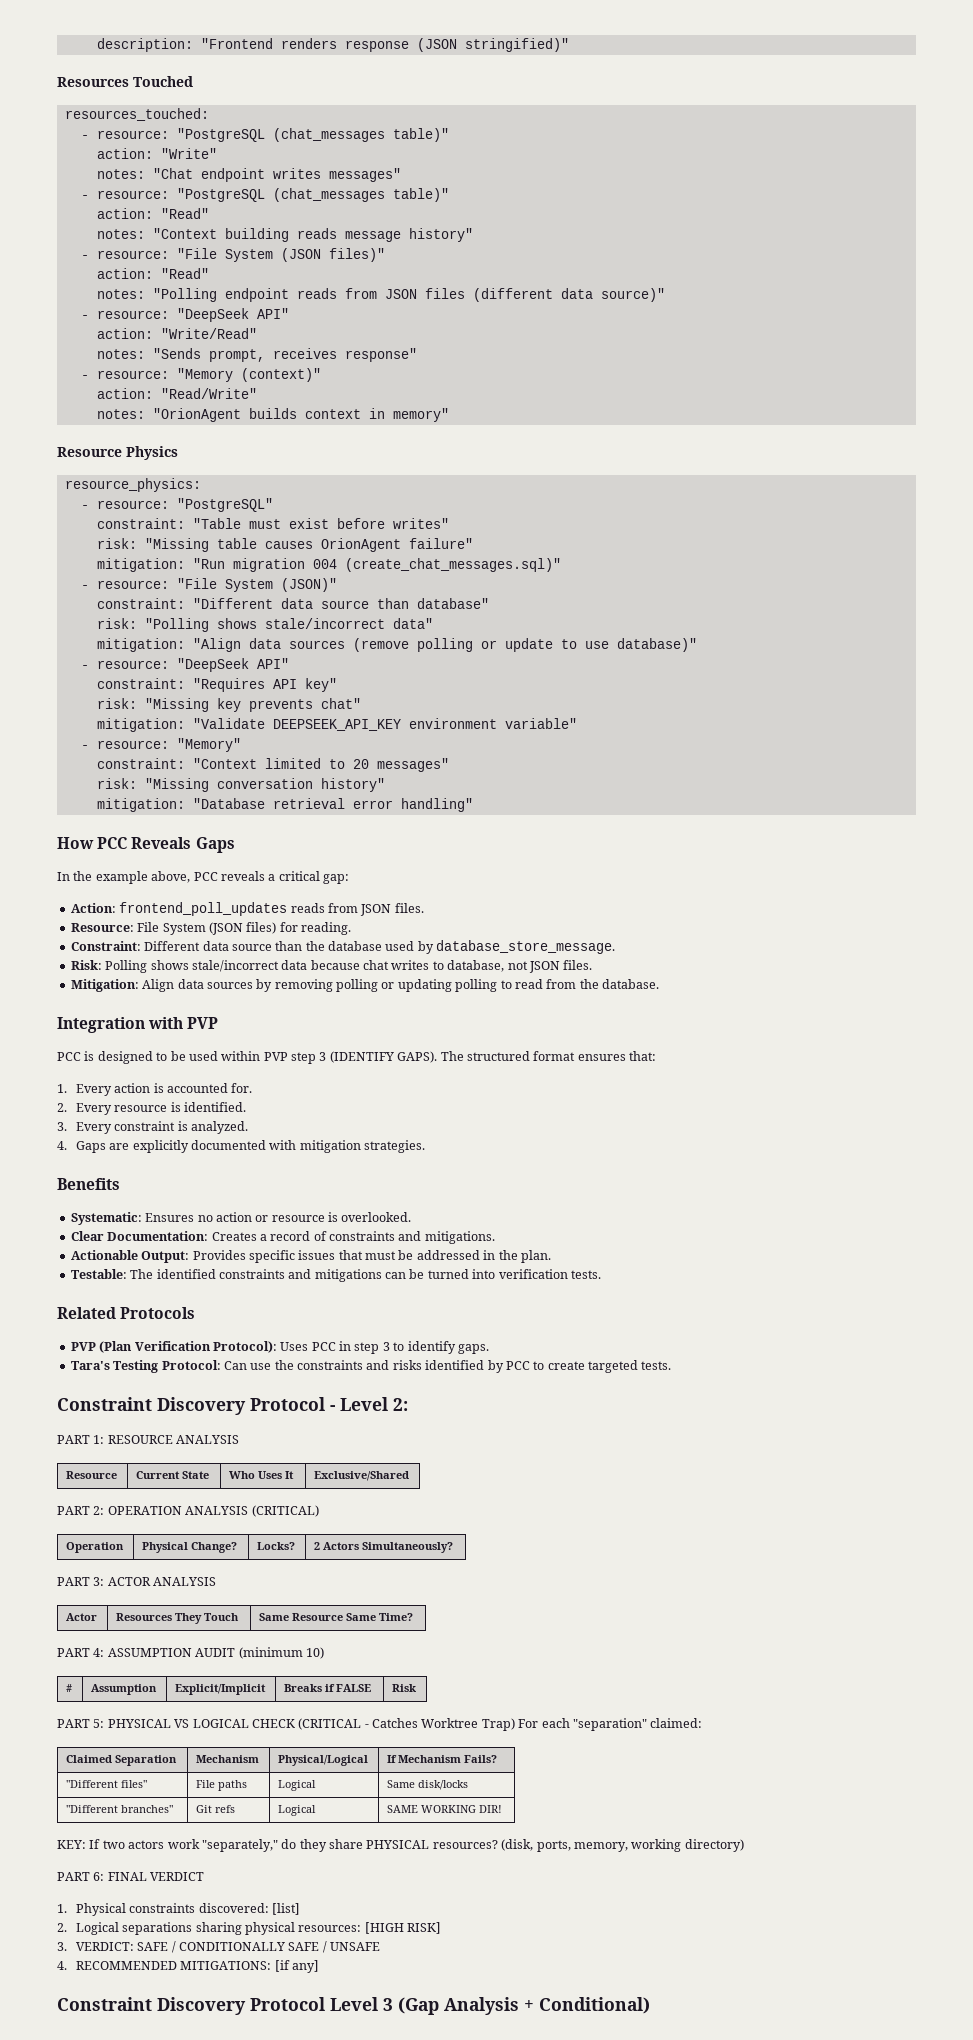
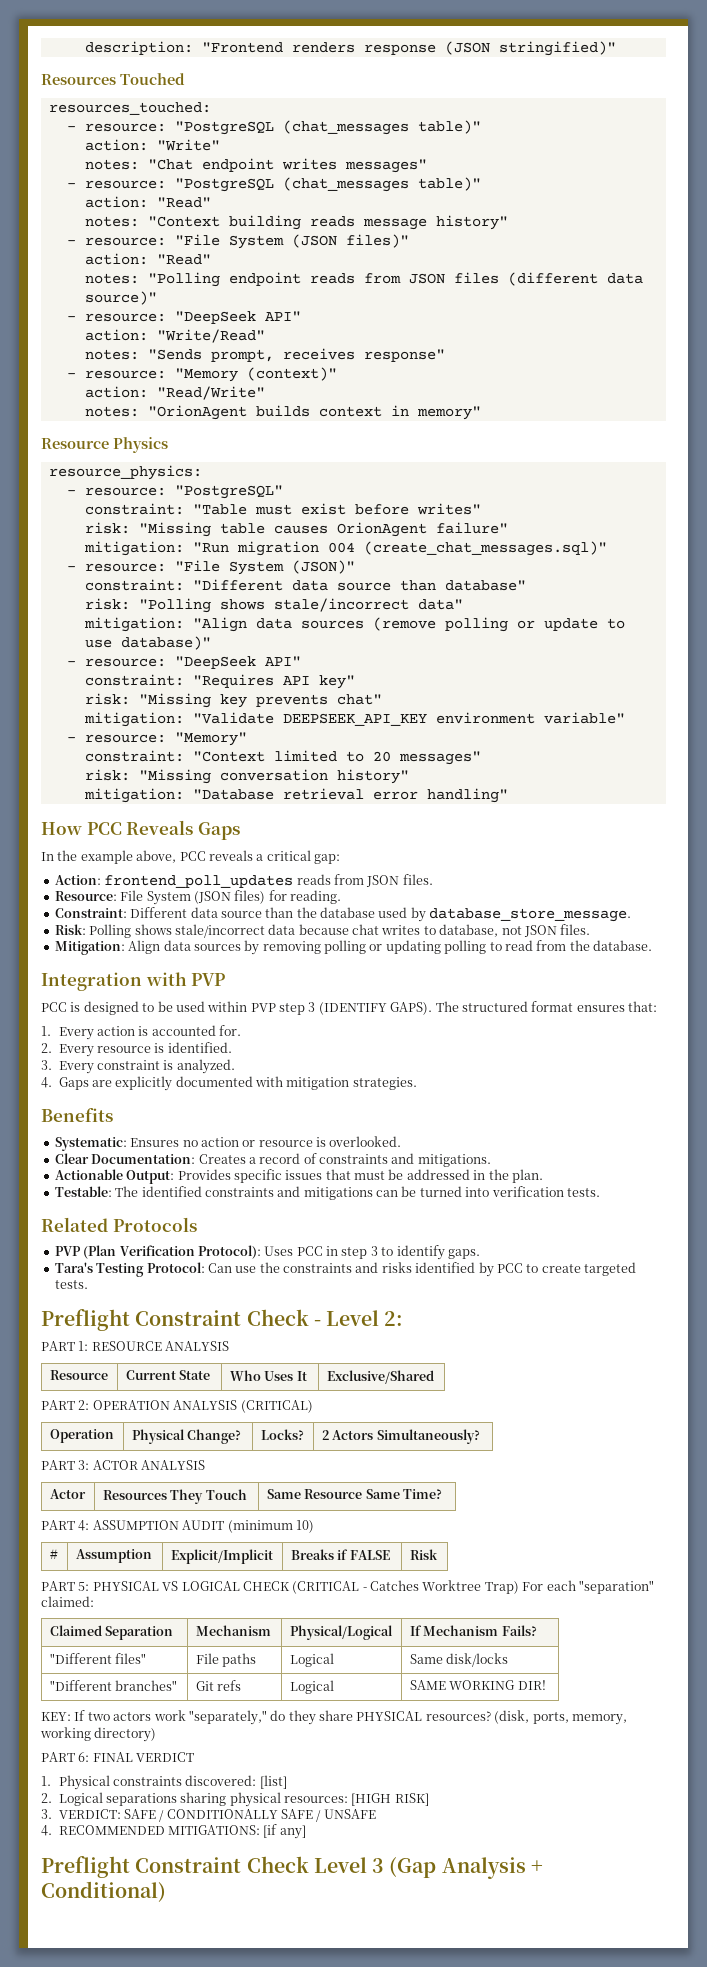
[57,1397,325,1415] Constraint Discovery Protocol -> [41,1309,309,1331] Preflight Constraint Check
[57,1997,325,2015] Constraint Discovery Protocol -> [41,1856,309,1878] Preflight Constraint Check

